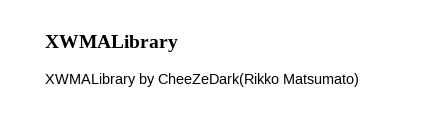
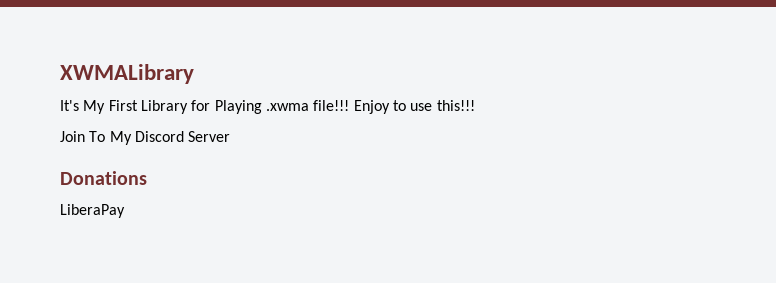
[45,73,359,87] XWMALibrary by CheeZeDark(Rikko Matsumato) -> [60,100,475,114] [60,131,231,145] [60,171,147,185] [60,204,125,218] It's My First Library for Playing .xwma file!!! Enjoy to use this!!! // Join To My Discord Server // Donations // LiberaPay

